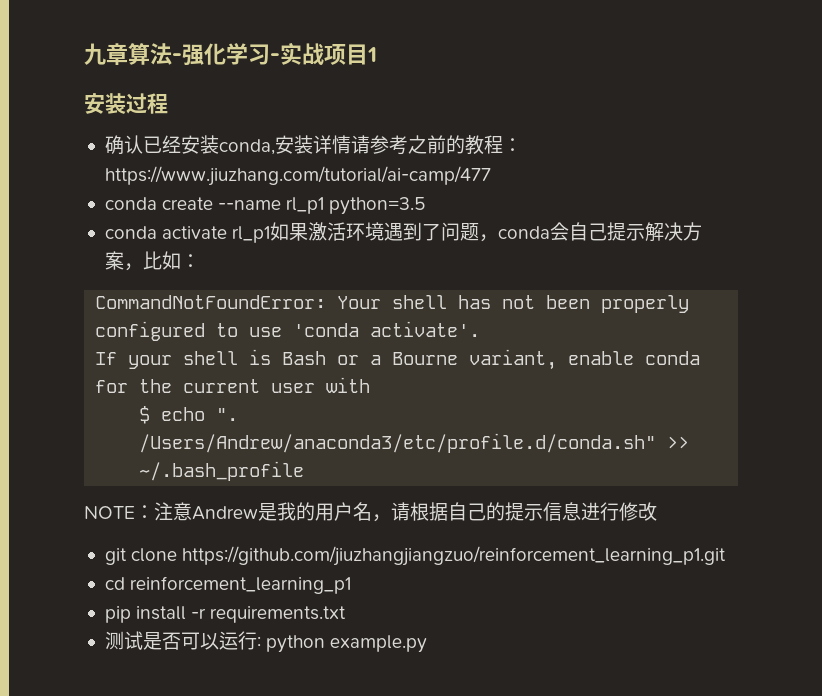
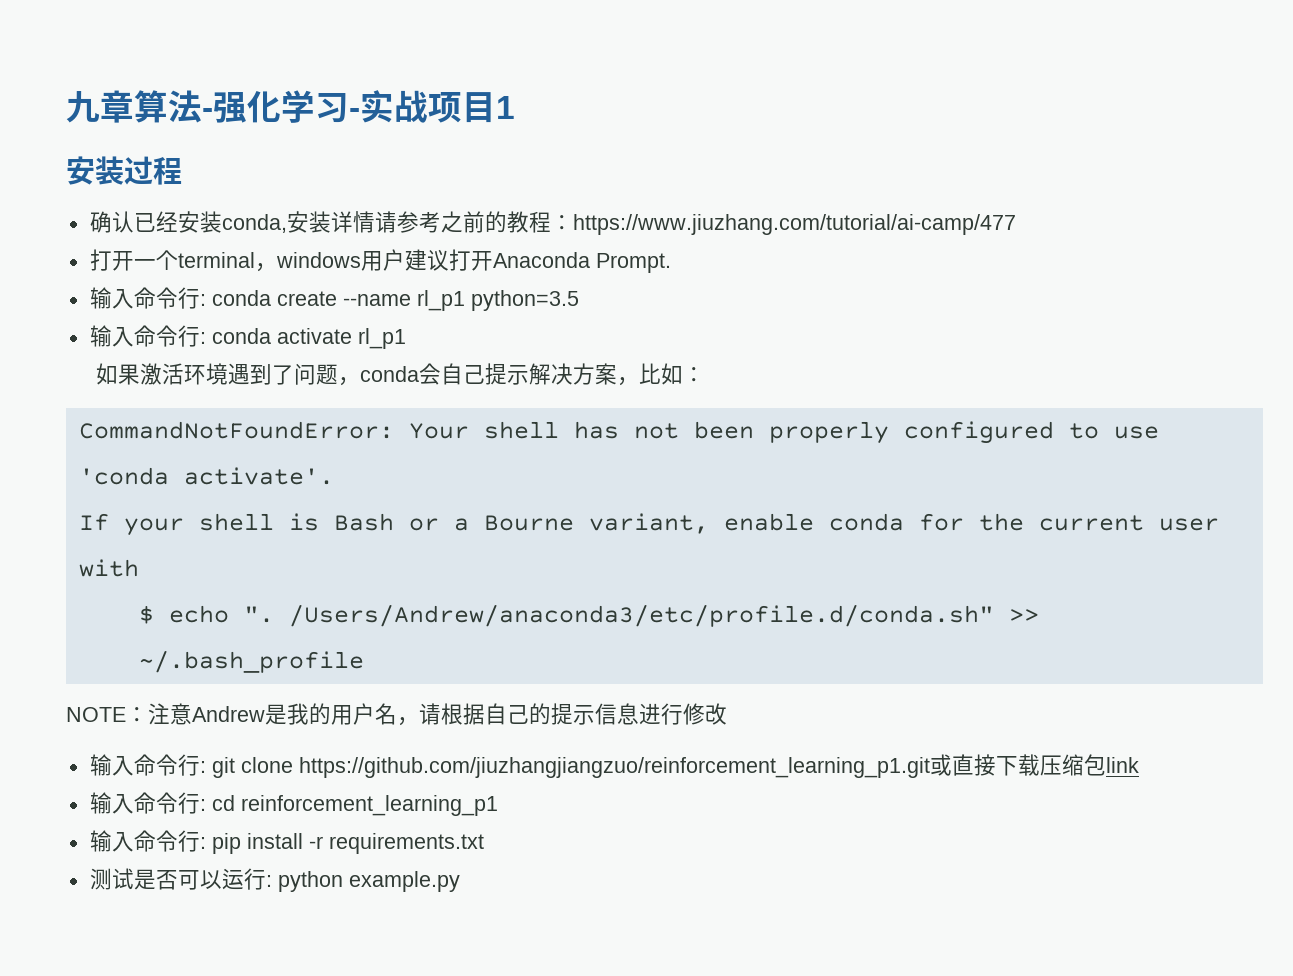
(491, 176) none -> [89,249,671,273] [89,287,206,309] 打开一个terminal，windows用户建议打开Anaconda Prompt. // 输入命令行:
(426, 206) none -> [89,325,206,347] 输入命令行:
(271, 234) none -> (406, 338) //
(657, 511) none -> [89,754,206,776] 输入命令行:
(727, 556) // -> [929,754,1139,776] [89,792,206,814] 或直接下载压缩包link // 输入命令行:
(352, 585) none -> [89,830,206,852] 输入命令行:

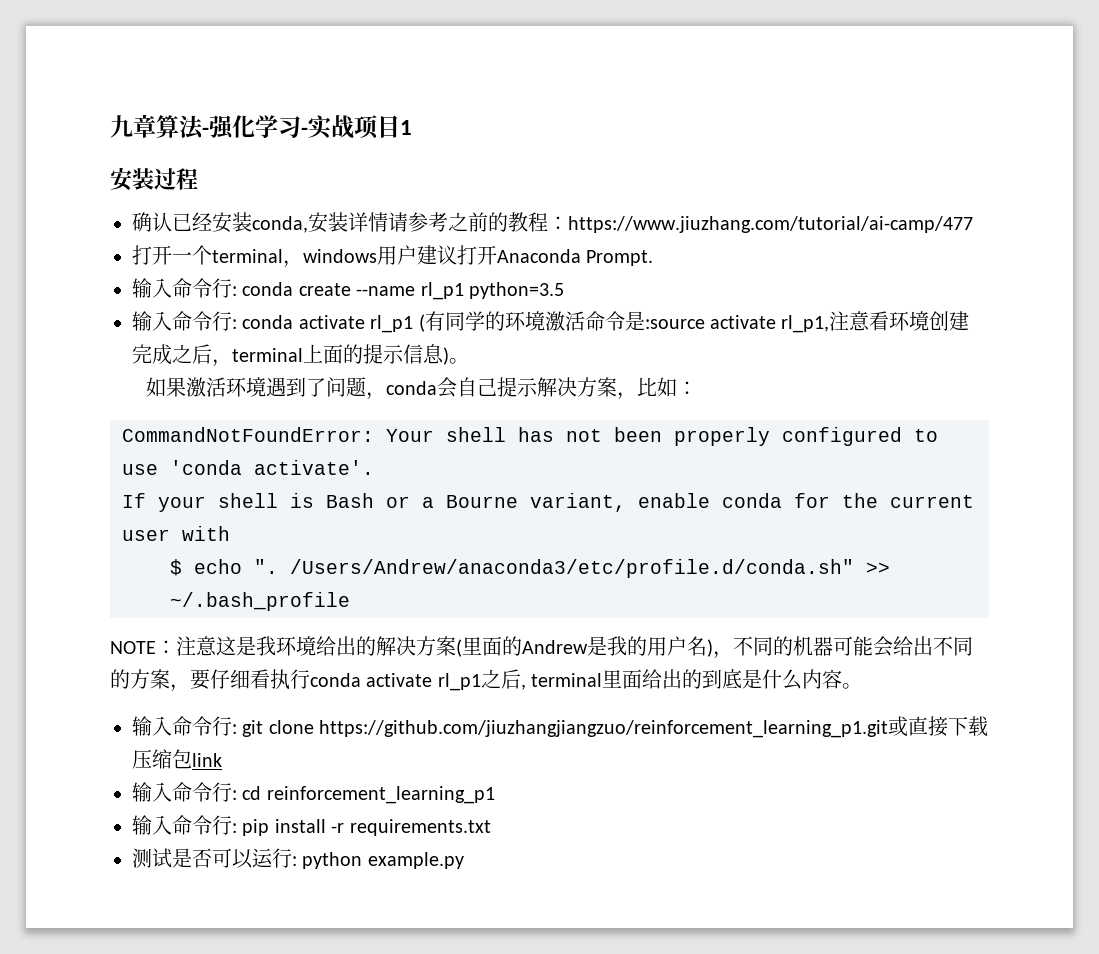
(406, 338) none -> [418,311,970,333] [132,344,469,367] (有同学的环境激活命令是:source activate rl_p1,注意看环境创建完成之后，terminal上面的提示信息)。
[192,703,727,726] Andrew是我的用户名，请根据自己的提示信息进行修改 -> [216,636,973,659] [110,669,863,692] 这是我环境给出的解决方案(里面的Andrew是我的用户名)，不同的机器可能会给出不同的方案，要仔细看执行conda activate rl_p1之后, terminal里面给出的到底是什么内容。

